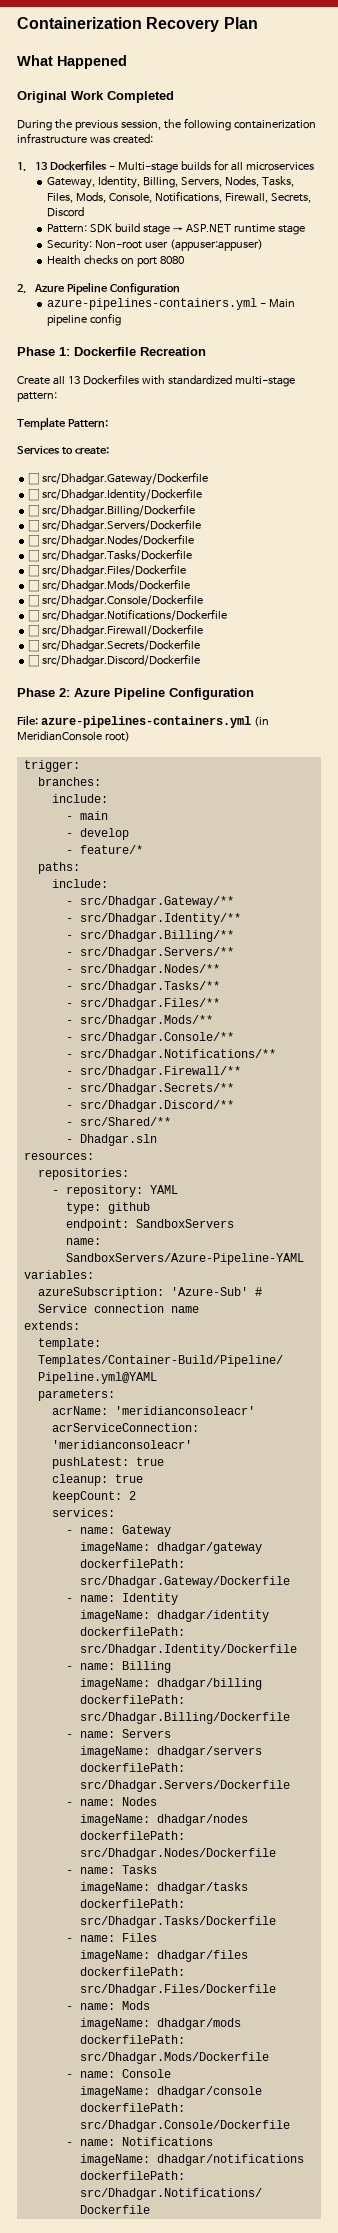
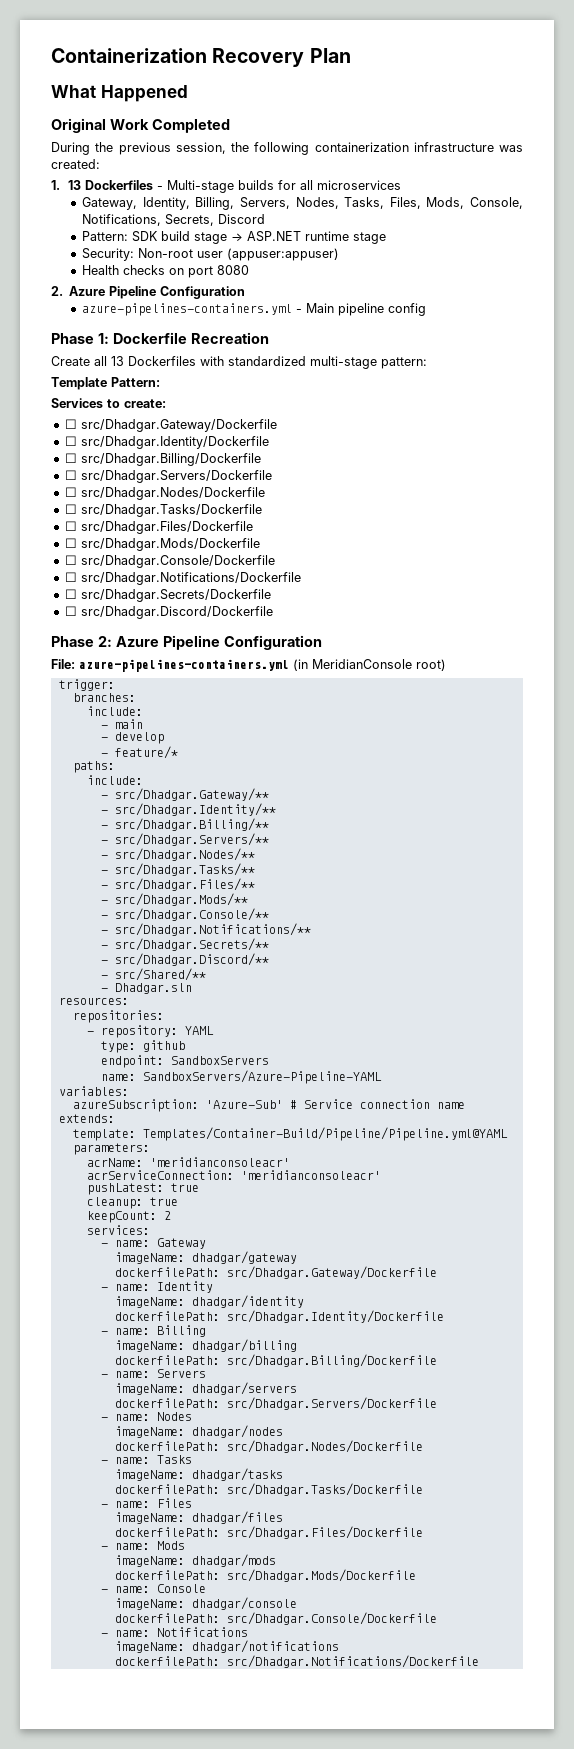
[224,193,268,203] Firewall, -> (162, 220) none
[28,624,204,637] // ☐ src/Dhadgar.Firewall/Dockerfile -> (301, 578) none
[65,1066,241,1078] // - src/Dhadgar.Firewall/** -> (311, 929) none

